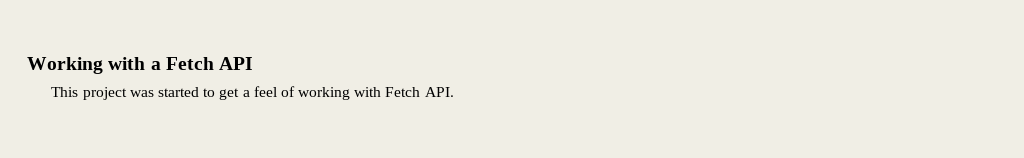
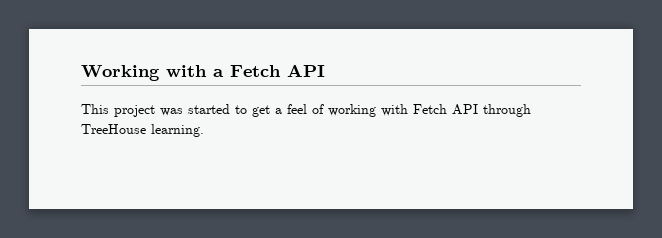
[424,87,454,97] API. -> [452,104,531,117] [81,124,204,137] API through TreeHouse learning.

